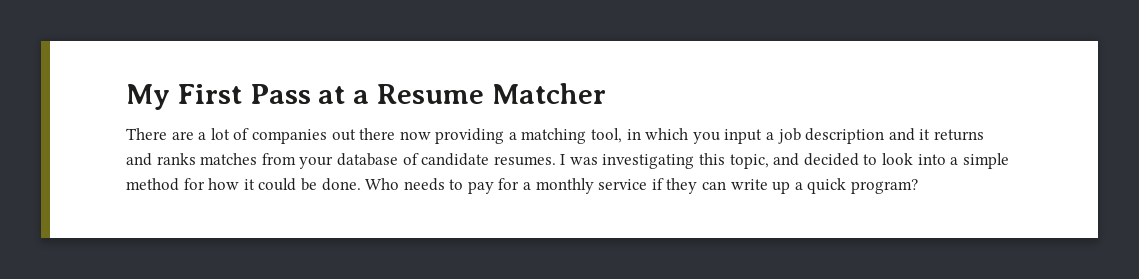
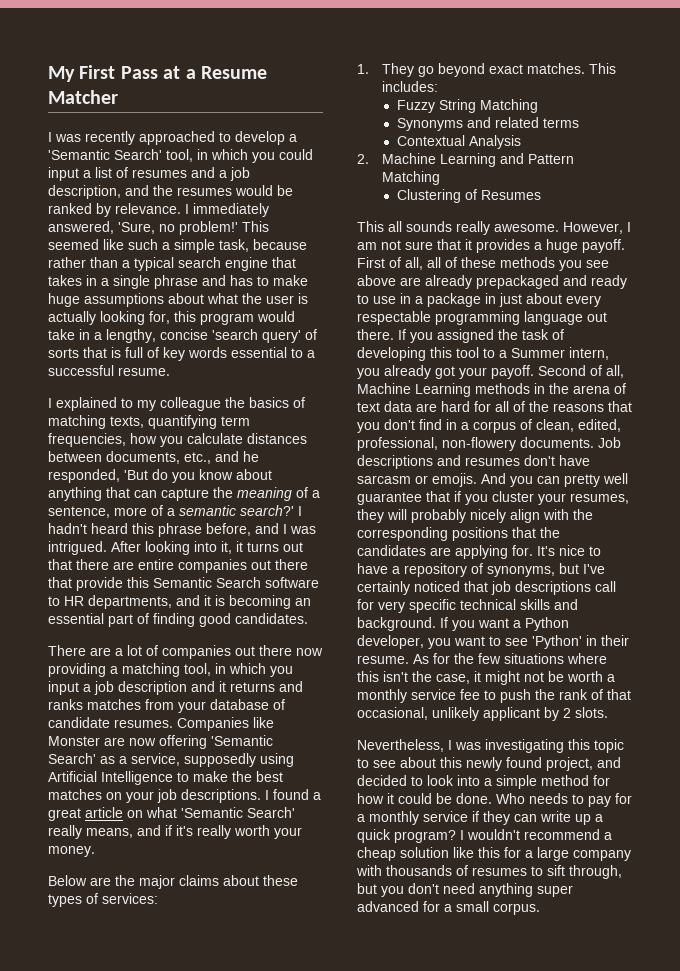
(606, 93) none -> [48,131,297,145] [48,149,313,163] [48,167,250,181] [48,185,293,199] [48,203,269,217] [48,221,269,235] [48,239,307,253] [48,257,296,271] [48,275,308,289] [48,293,308,307] [48,311,295,325] [48,329,317,343] [48,347,315,361] [48,365,170,376] [48,397,305,411] [48,415,250,429] [48,433,307,447] [48,451,259,464] [48,469,272,483] [48,487,320,501] [48,505,302,518] [48,523,316,537] [48,541,303,555] [48,559,308,573] [48,577,319,591] [48,595,311,609] [48,613,308,627] // I was recently approached to develop a 'Semantic Search' tool, in which you could input a list of resumes and a job description, and the resumes would be ranked by relevance. I immediately answered, 'Sure, no problem!' This seemed like such a simple task, because rather than a typical search engine that takes in a single phrase and has to make huge assumptions about what the user is actually looking for, this program would take in a lengthy, concise 'search query' of sorts that is full of key words essential to a successful resume. // I explained to my colleague the basics of matching texts, quantifying term frequencies, how you calculate distances between documents, etc., and he responded, 'But do you know about anything that can capture the meaning of a sentence, more of a semantic search?' I hadn't heard this phrase before, and I was intrigued. After looking into it, it turns out that there are entire companies out there that provide this Semantic Search software to HR departments, and it is becoming an essential part of finding good candidates.
[560,153,769,169] I was investigating this topic, -> [177,717,274,731] [48,735,273,749] [48,753,294,767] [48,771,283,785] [48,789,321,803] [48,807,295,821] [48,825,302,839] [48,846,95,857] [48,875,298,889] [48,893,158,907] [357,63,616,77] [381,81,438,92] [396,99,538,113] [396,117,579,131] [396,135,521,149] [357,153,574,167] [381,171,440,185] [396,189,541,203] [357,221,631,235] [357,239,625,253] [357,257,609,271] [357,275,627,289] [357,293,601,307] [357,311,607,325] [357,329,564,343] [357,347,609,361] [357,365,624,379] [357,383,626,397] [357,401,632,412] [357,419,621,433] [357,437,621,451] [357,455,590,469] [357,473,628,487] [357,491,629,505] [357,509,593,523] [357,527,560,541] [357,545,601,559] [357,563,605,577] [357,581,616,595] [357,599,578,613] [357,617,569,631] [357,635,629,649] [357,653,607,664] [357,671,615,685] [357,689,631,703] [357,707,608,721] [357,739,624,753] [357,757,593,771] Companies like Monster are now offering 'Semantic Search' as a service, supposedly using Artificial Intelligence to make the best matches on your job descriptions. I found a great article on what 'Semantic Search' really means, and if it's really worth your money. // Below are the major claims about these types of services: // 1. They go beyond exact matches. This includes: // Fuzzy String Matching // Synonyms and related terms // Contextual Analysis // 2. Machine Learning and Pattern Matching // Clustering of Resumes // This all sounds really awesome. However, I am not sure that it provides a huge payoff. First of all, all of these methods you see above are already prepackaged and ready to use in a package in just about every respectable programming language out there. If you assigned the task of developing this tool to a Summer intern, you already got your payoff. Second of all, Machine Learning methods in the arena of text data are hard for all of the reasons that you don't find in a corpus of clean, edited, professional, non-flowery documents. Job descriptions and resumes don't have sarcasm or emojis. And you can pretty well guarantee that if you cluster your resumes, they will probably nicely align with the corresponding positions that the candidates are applying for. It's nice to have a repository of synonyms, but I've certainly noticed that job descriptions call for very specific technical skills and background. If you want a Python developer, you want to see 'Python' in their resume. As for the few situations where this isn't the case, it might not be worth a monthly service fee to push the rank of that occasional, unlikely applicant by 2 slots. // Nevertheless, I was investigating this topic to see about this newly found project,
(918, 186) none -> [460,829,612,840] [357,847,631,861] [356,865,622,879] [357,883,573,897] [357,901,540,915] I wouldn't recommend a cheap solution like this for a large company with thousands of resumes to sift through, but you don't need anything super advanced for a small corpus.

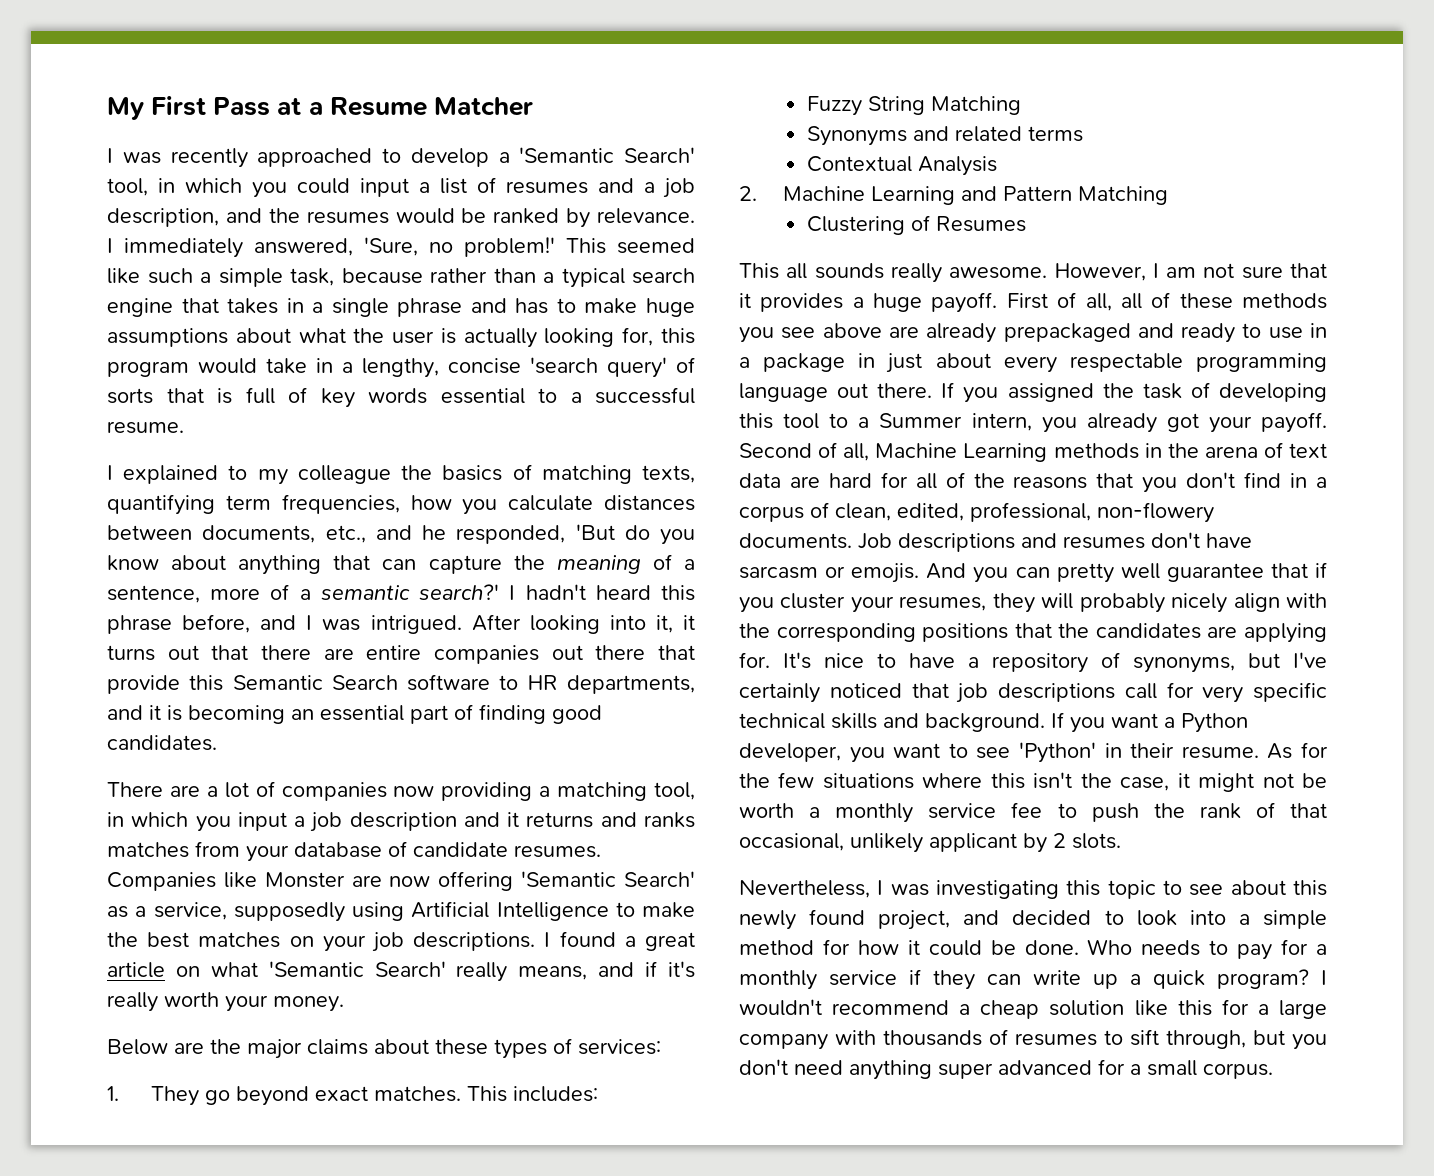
[235,645,292,656] out there -> (387, 791) none

